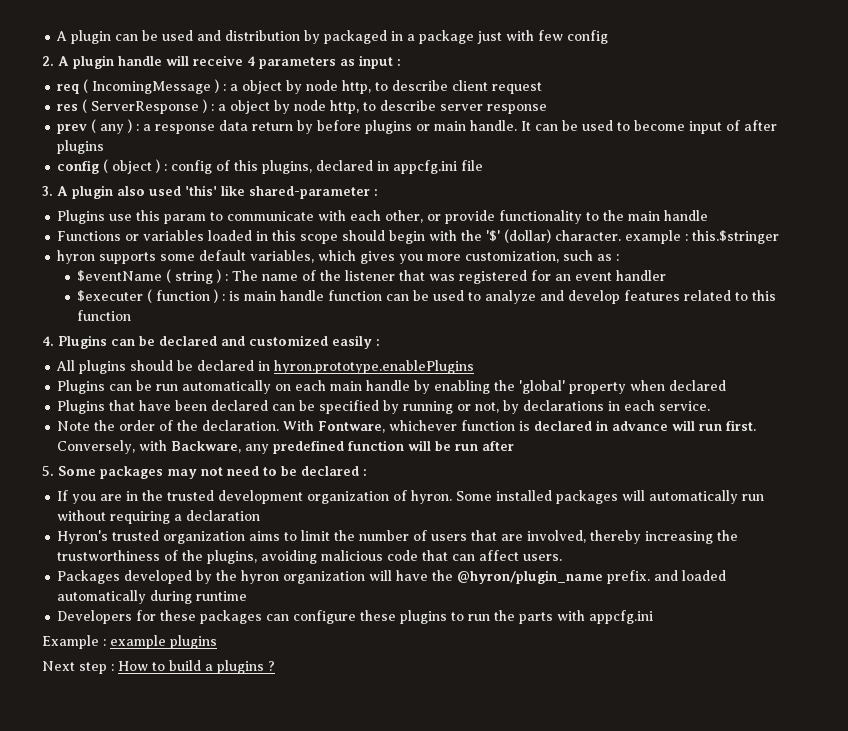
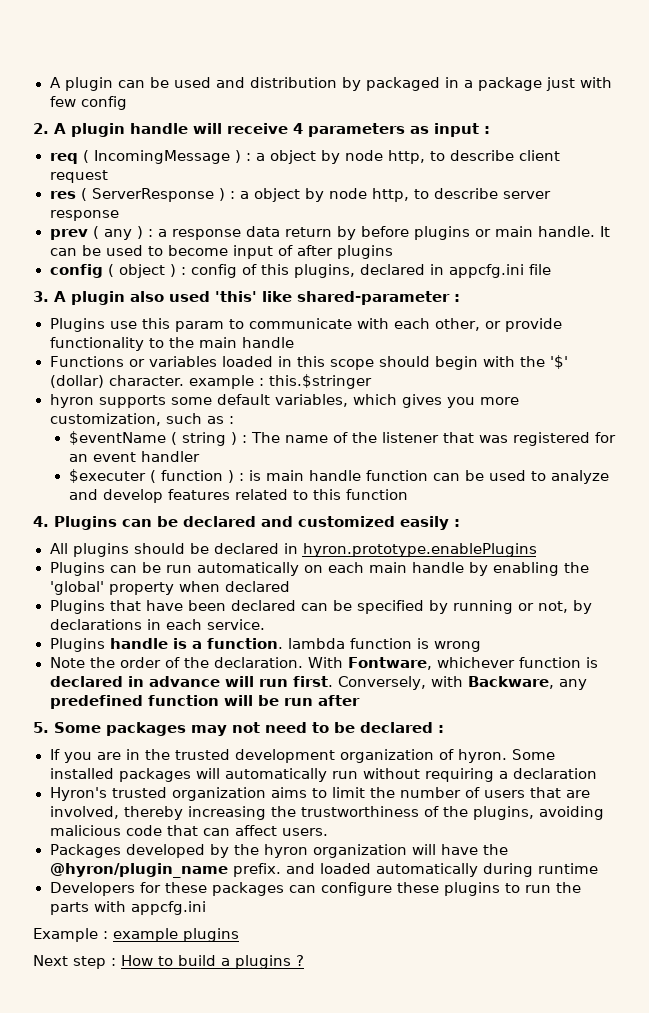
(711, 406) none -> [49,638,481,652] // Plugins handle is a function. lambda function is wrong

